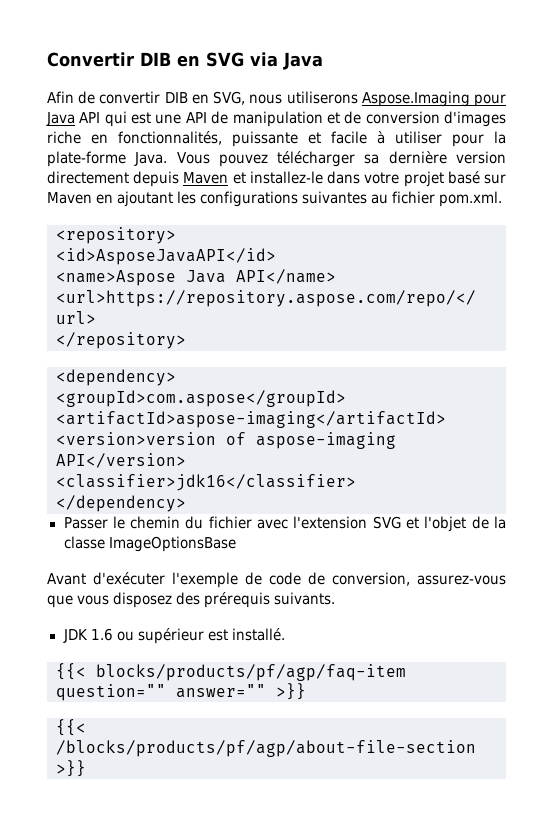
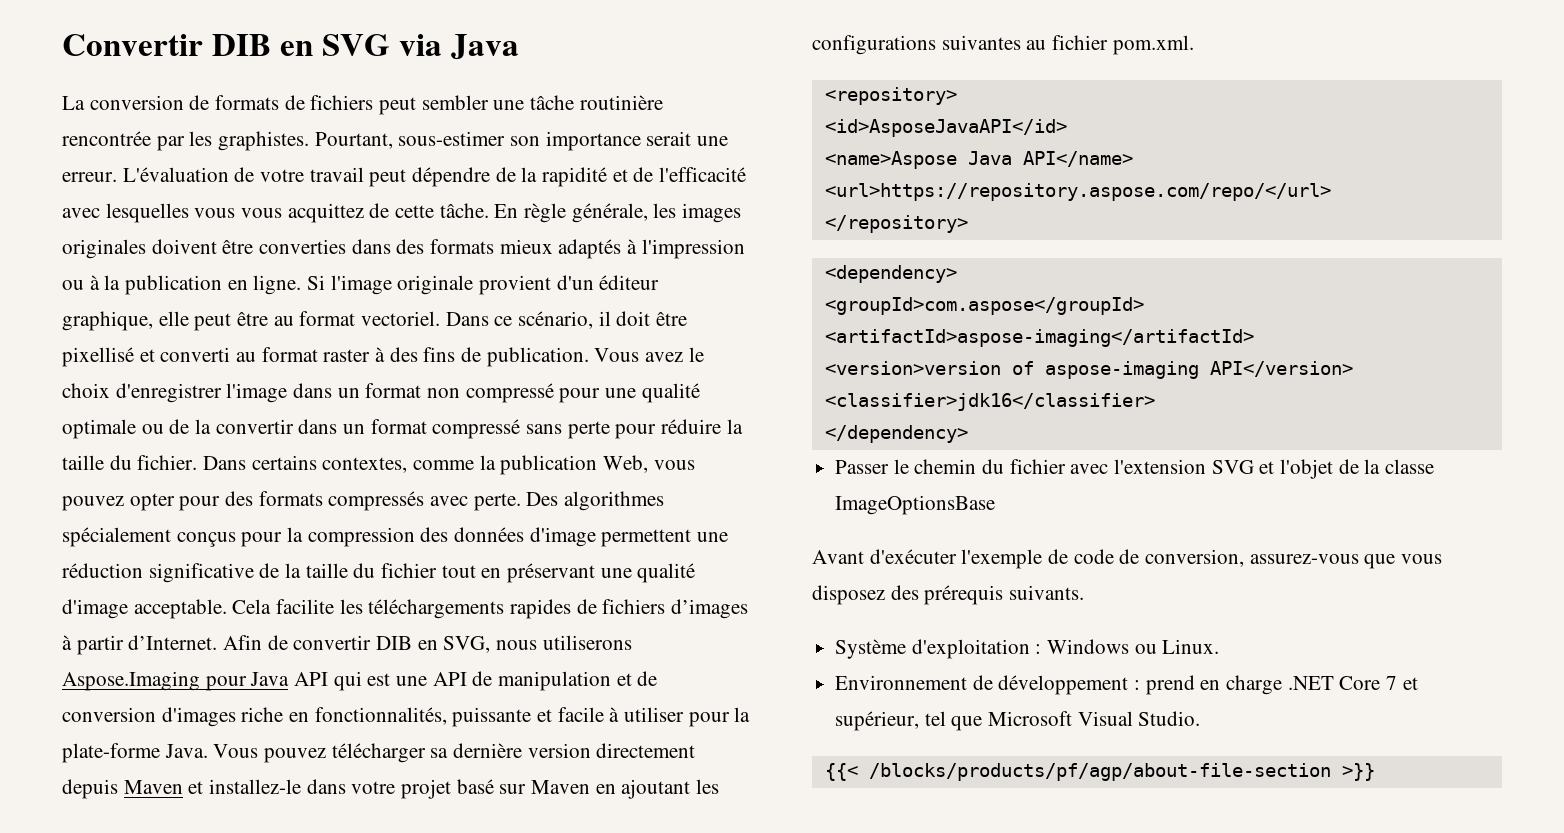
(323, 61) none -> [62,95,663,115] [62,131,729,151] [62,167,747,187] [62,203,742,223] [62,239,745,259] [62,275,660,295] [62,311,688,331] [62,347,704,367] [62,383,700,403] [62,419,743,439] [62,455,695,475] [62,491,665,511] [62,527,729,547] [62,563,696,583] [62,599,749,619] [62,635,218,655] La conversion de formats de fichiers peut sembler une tâche routinière rencontrée par les graphistes. Pourtant, sous-estimer son importance serait une erreur. L'évaluation de votre travail peut dépendre de la rapidité et de l'efficacité avec lesquelles vous vous acquittez de cette tâche. En règle générale, les images originales doivent être converties dans des formats mieux adaptés à l'impression ou à la publication en ligne. Si l'image originale provient d'un éditeur graphique, elle peut être au format vectoriel. Dans ce scénario, il doit être pixellisé et converti au format raster à des fins de publication. Vous avez le choix d'enregistrer l'image dans un format non compressé pour une qualité optimale ou de la convertir dans un format compressé sans perte pour réduire la taille du fichier. Dans certains contextes, comme la publication Web, vous pouvez opter pour des formats compressés avec perte. Des algorithmes spécialement conçus pour la compression des données d'image permettent une réduction significative de la taille du fichier tout en préservant une qualité d'image acceptable. Cela facilite les téléchargements rapides de fichiers d’images à partir d’Internet.
[62,628,285,644] [56,663,406,681] [56,683,306,701] JDK 1.6 ou supérieur est installé. // {{< blocks/products/pf/agp/faq-item question="" answer="" >}} -> [835,639,1220,659] [835,675,1418,695] [835,711,1201,731] Système d'exploitation : Windows ou Linux. // Environnement de développement : prend en charge .NET Core 7 et supérieur, tel que Microsoft Visual Studio.

